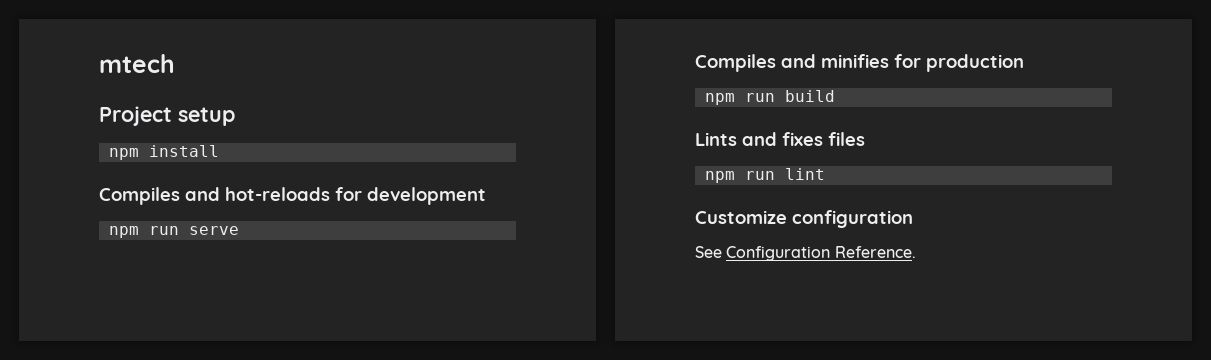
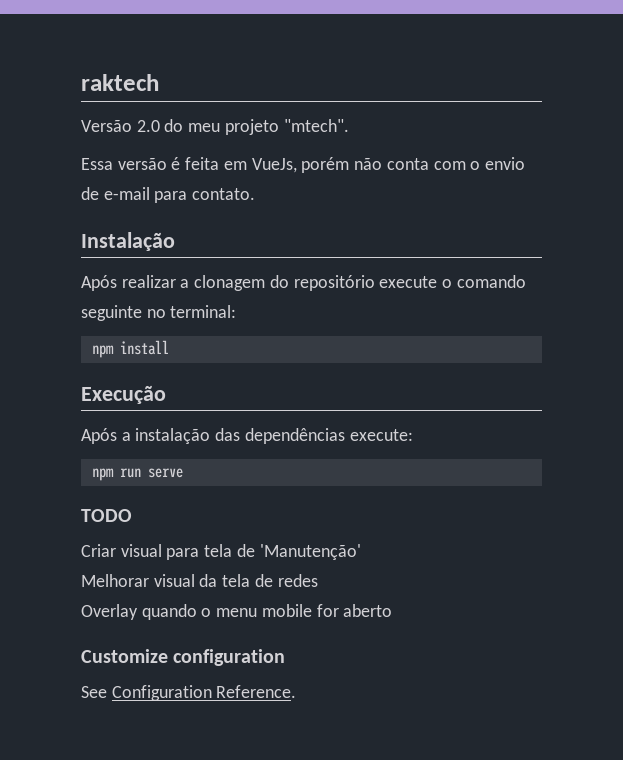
[99,54,175,73] [99,106,235,126] [108,145,219,160] [99,187,486,205] [108,226,239,238] [695,54,1024,72] [704,90,835,105] [695,132,865,146] [704,168,825,183] mtech // Project setup // npm install // Compiles and hot-reloads for development // npm run serve // Compiles and minifies for production // npm run build // Lints and fixes files // npm run lint -> [81,74,159,91] [81,119,349,135] [81,157,525,173] [81,187,256,203] [81,232,175,251] [81,275,526,291] [81,305,237,321] [91,340,169,358] [81,385,166,404] [81,428,413,444] [91,468,183,481] [81,509,132,522] [81,544,361,560] [81,574,318,587] [81,604,393,620] raktech // Versão 2.0 do meu projeto "mtech". // Essa versão é feita em VueJs, porém não conta com o envio de e-mail para contato. // Instalação // Após realizar a clonagem do repositório execute o comando seguinte no terminal: // npm install // Execução // Após a instalação das dependências execute: // npm run serve // TODO // Criar visual para tela de 'Manutenção' // Melhorar visual da tela de redes // Overlay quando o menu mobile for aberto

